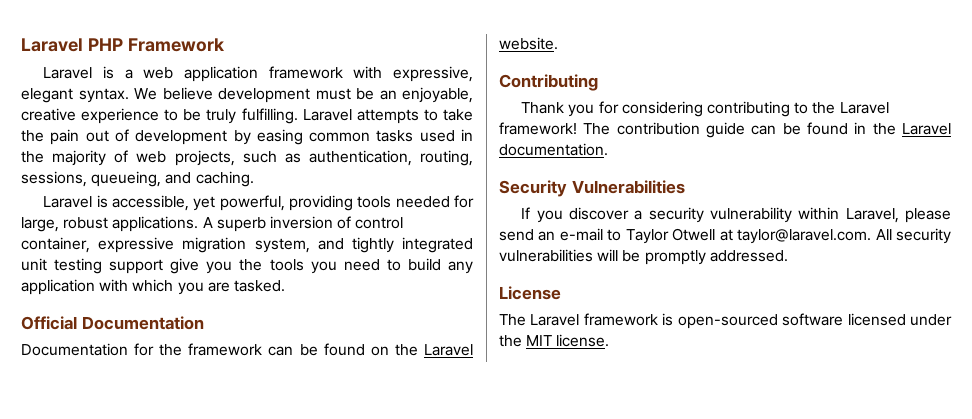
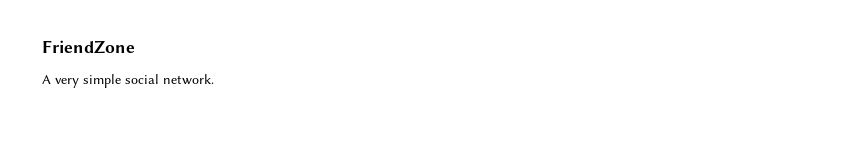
[21,38,225,52] [43,66,473,82] [21,87,473,103] [21,108,473,124] [21,129,474,145] [21,150,473,166] [21,171,254,187] [43,195,474,211] [21,216,404,232] [21,237,474,253] [21,258,473,274] [21,279,285,295] [21,316,204,330] [21,343,473,356] [499,37,558,50] [499,74,598,91] [521,101,889,117] [499,122,951,138] [499,143,608,156] [499,180,685,197] [521,207,951,223] [499,228,951,244] [499,249,788,265] [499,286,561,300] [499,313,952,329] [499,334,610,347] Laravel PHP Framework // Laravel is a web application framework with expressive, elegant syntax. We believe development must be an enjoyable, creative experience to be truly fulfilling. Laravel attempts to take the pain out of development by easing common tasks used in the majority of web projects, such as authentication, routing, sessions, queueing, and caching. // Laravel is accessible, yet powerful, providing tools needed for large, robust applications. A superb inversion of control container, expressive migration system, and tightly integrated unit testing support give you the tools you need to build any application with which you are tasked. // Official Documentation // Documentation for the framework can be found on the Laravel website. // Contributing // Thank you for considering contributing to the Laravel framework! The contribution guide can be found in the Laravel documentation. // Security Vulnerabilities // If you discover a security vulnerability within Laravel, please send an e-mail to Taylor Otwell at taylor@laravel.com. All security vulnerabilities will be promptly addressed. // License // The Laravel framework is open-sourced software licensed under the MIT license. -> [42,40,135,54] [42,74,214,88] FriendZone // A very simple social network.

